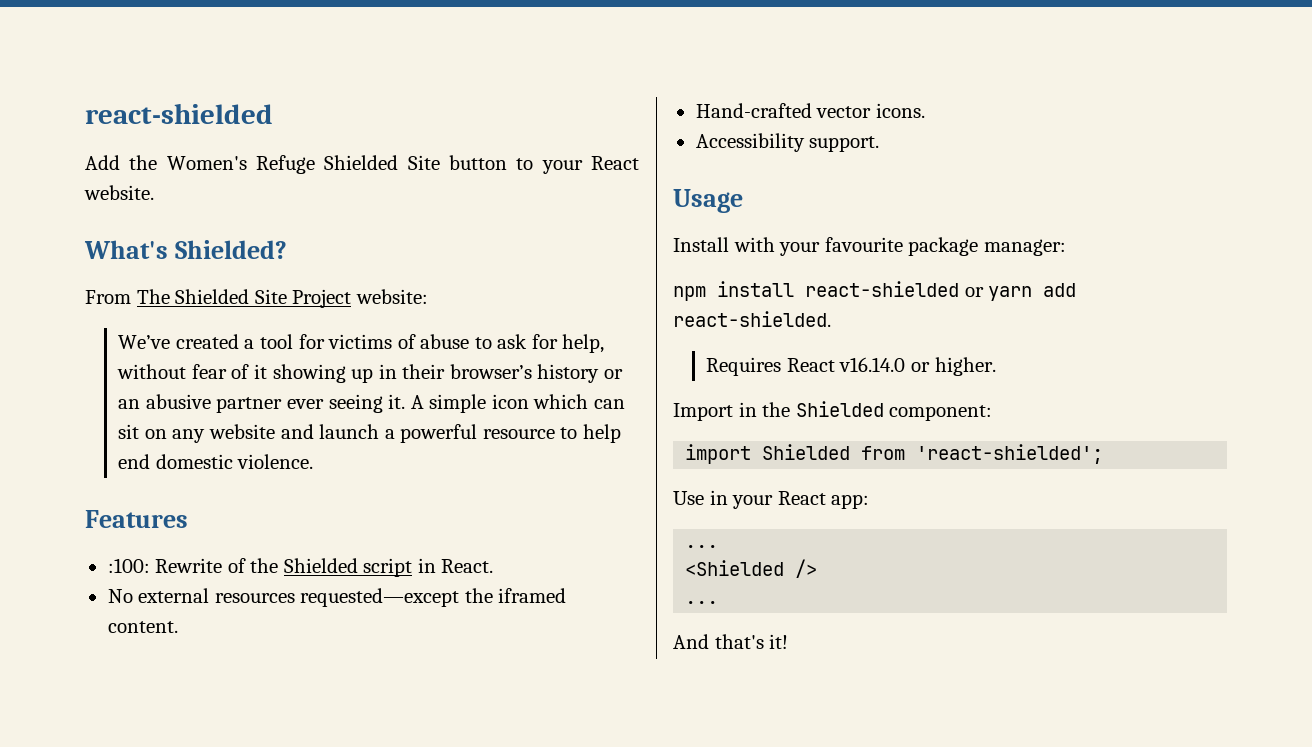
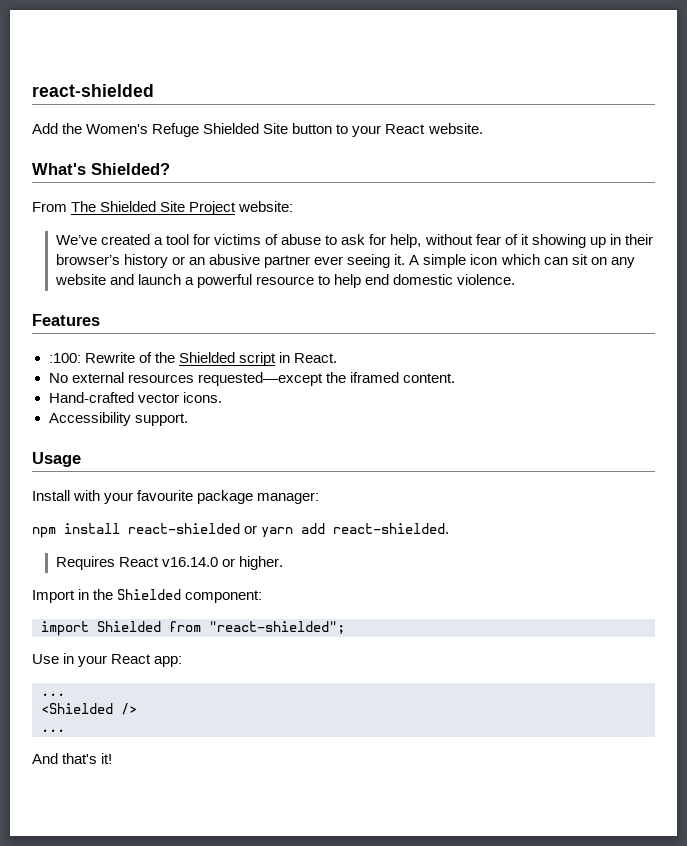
[916,444,1104,464] 'react-shielded'; -> [209,621,345,634] "react-shielded";

